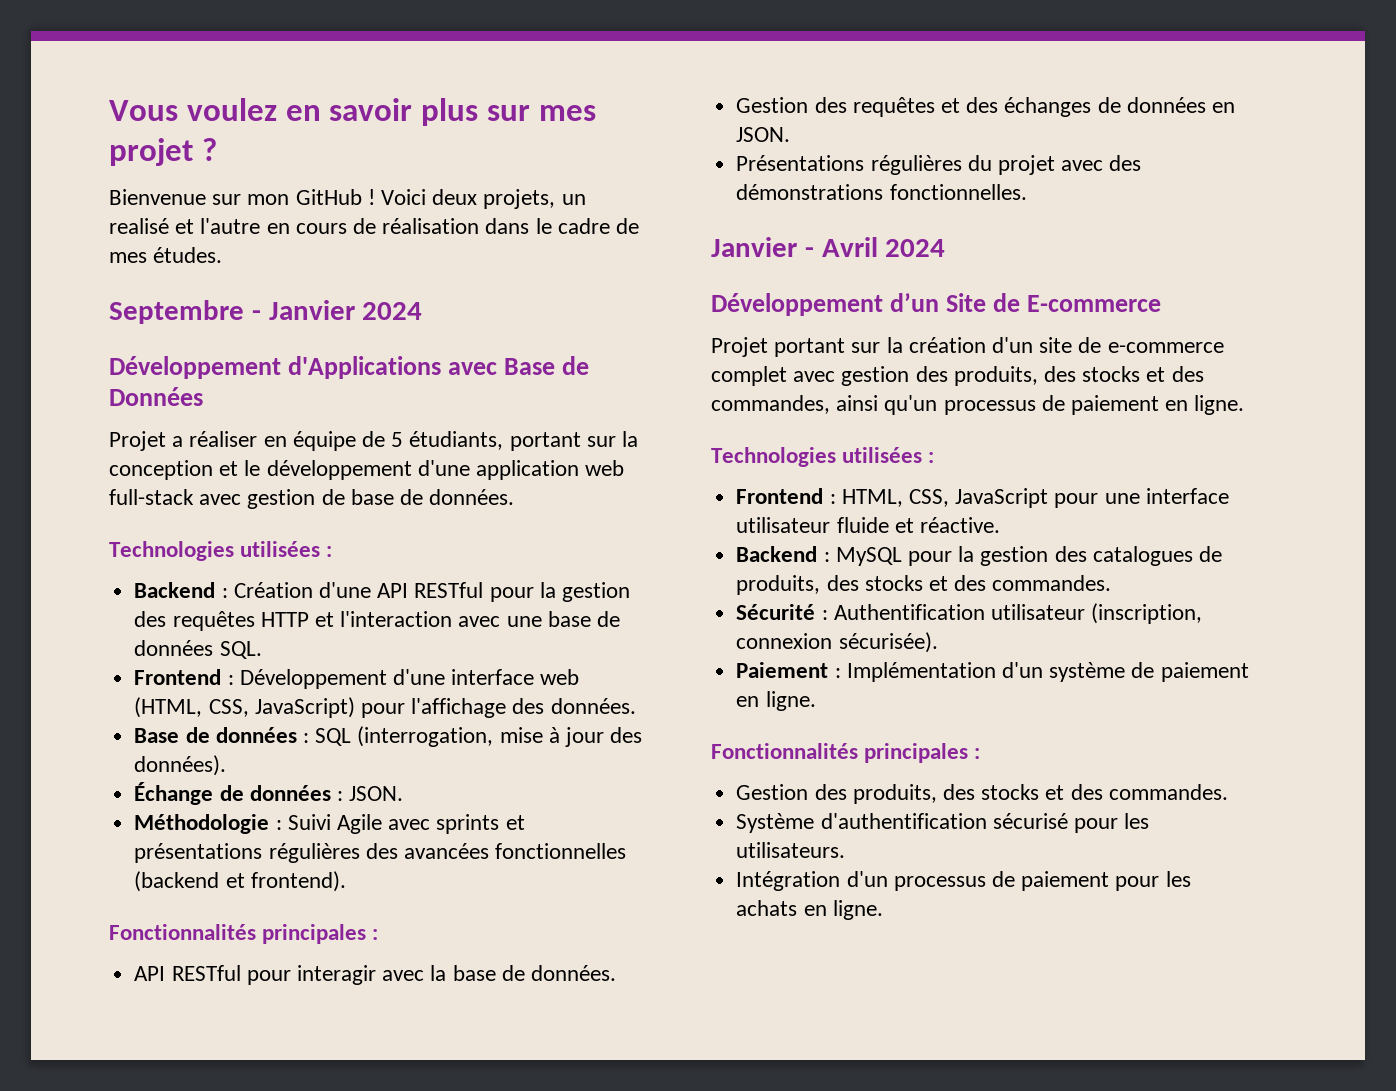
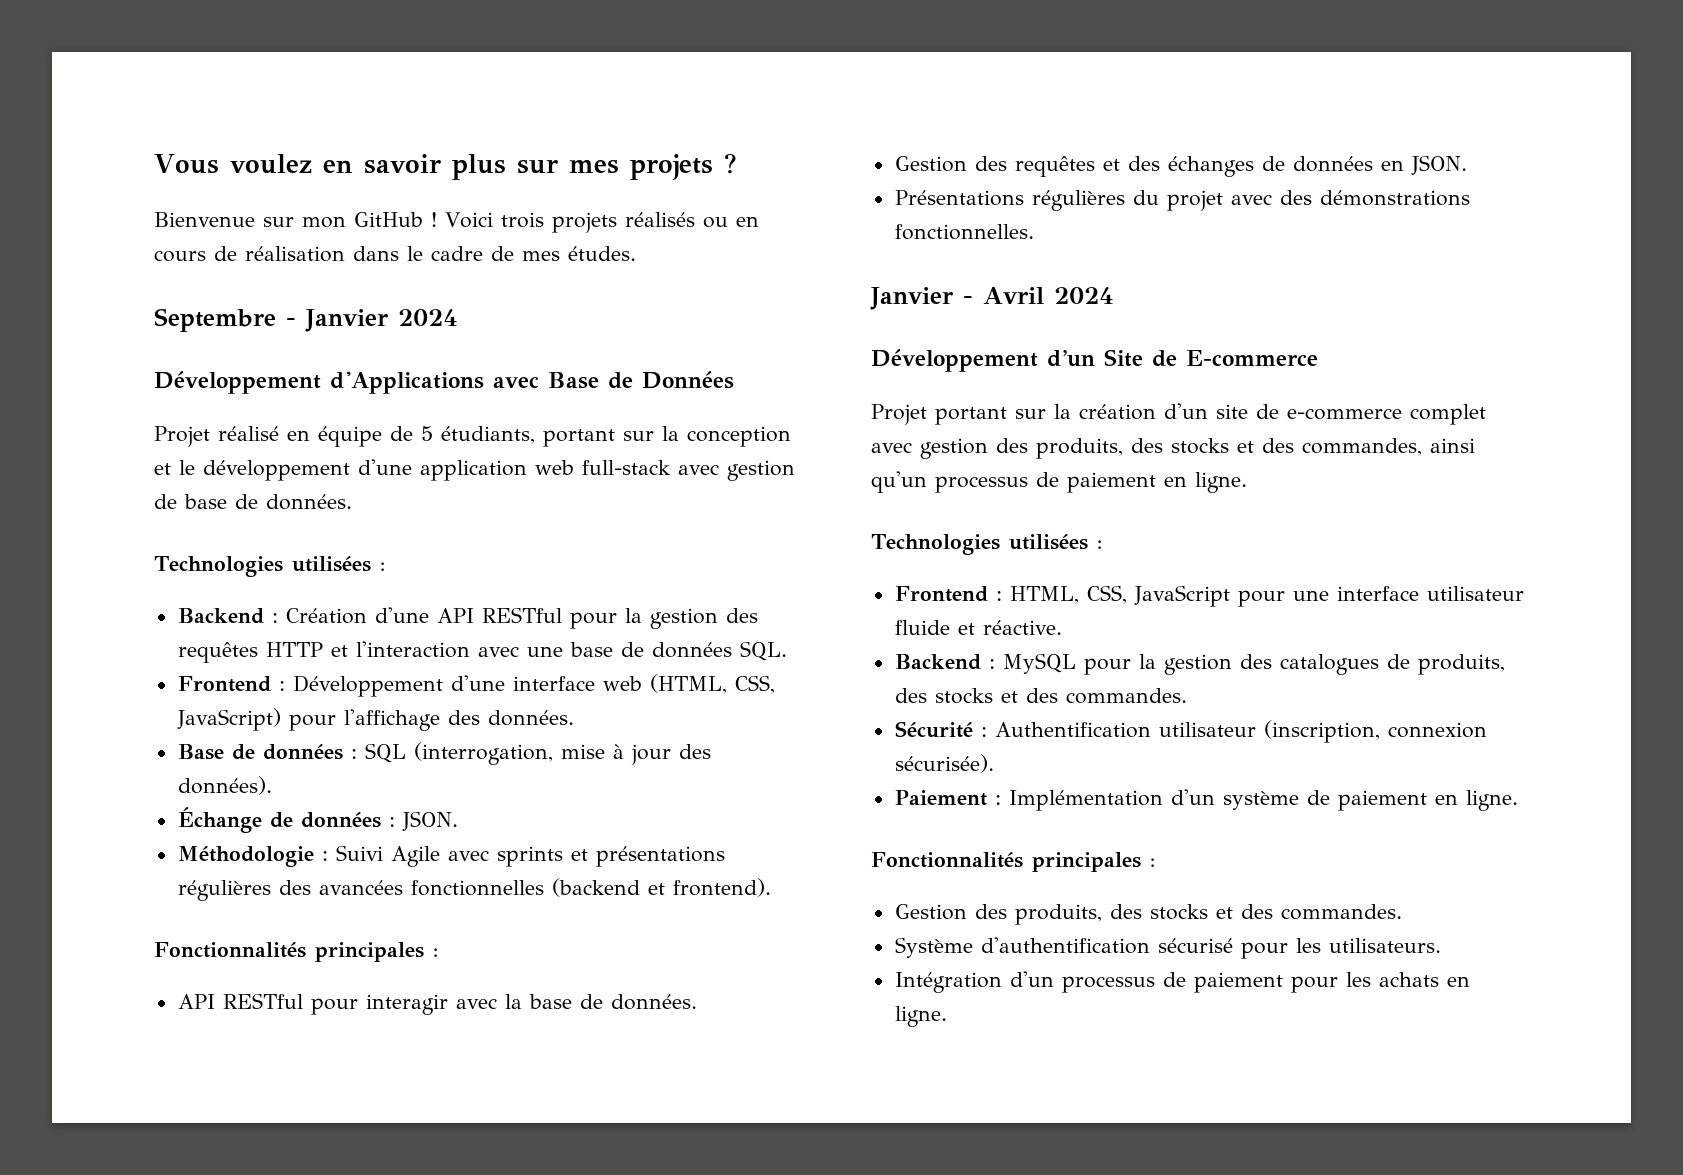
[109,138,193,166] projet -> [629,154,713,180] projets
[432,189,586,209] [109,218,261,234] deux projets, un realisé et l'autre -> [500,212,728,233] trois projets réalisés ou
[172,431,258,447] a réaliser -> [218,426,279,441] réalisé

